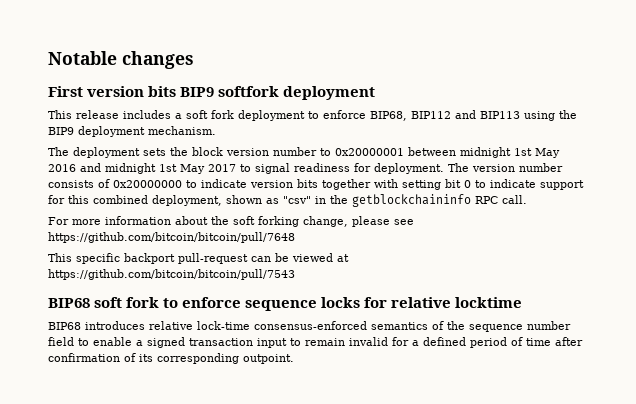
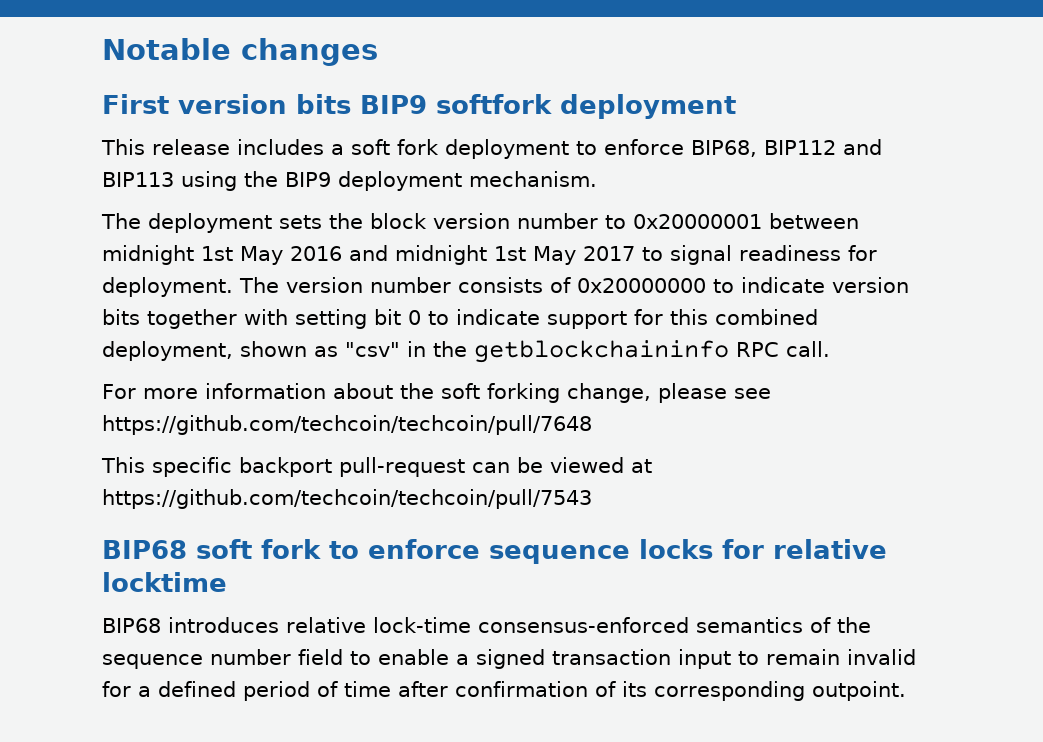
[48,232,295,243] https://github.com/bitcoin/bitcoin/pull/7648 -> [102,415,592,435] https://github.com/techcoin/techcoin/pull/7648
[48,269,295,280] https://github.com/bitcoin/bitcoin/pull/7543 -> [102,489,592,509] https://github.com/techcoin/techcoin/pull/7543

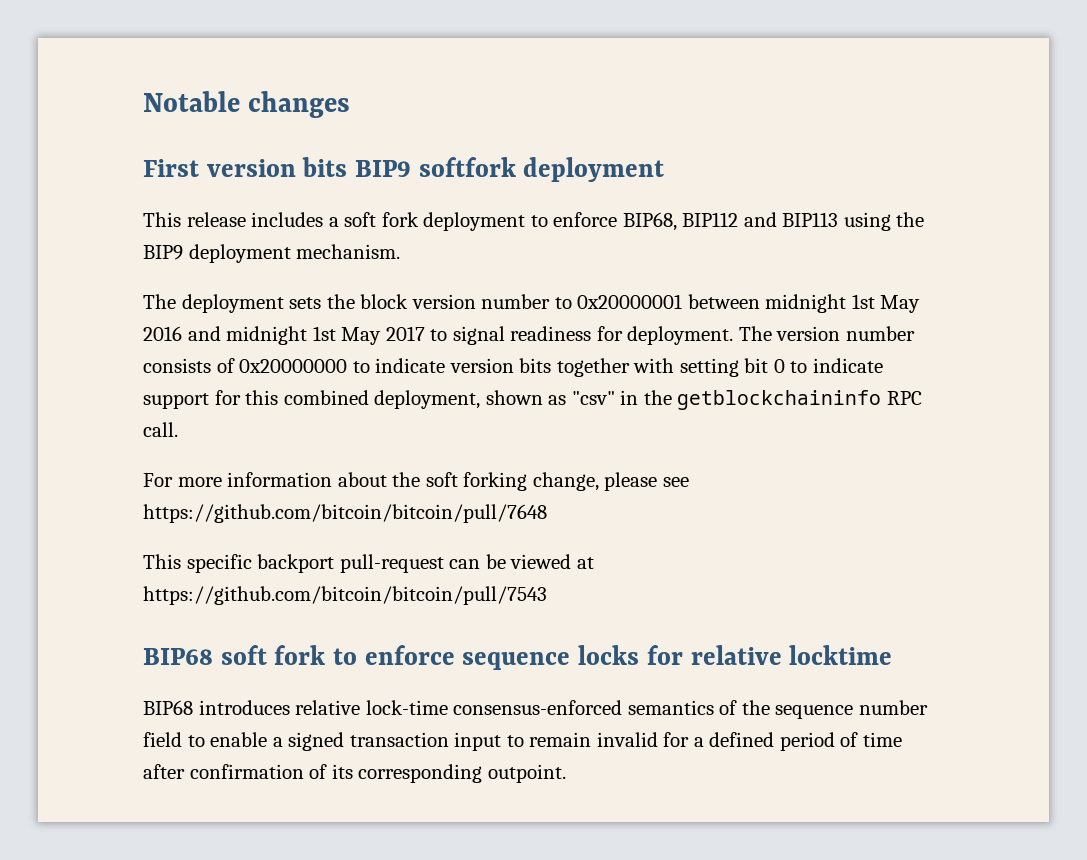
[102,415,592,435] https://github.com/techcoin/techcoin/pull/7648 -> [143,504,547,523] https://github.com/bitcoin/bitcoin/pull/7648
[102,489,592,509] https://github.com/techcoin/techcoin/pull/7543 -> [143,586,547,605] https://github.com/bitcoin/bitcoin/pull/7543

